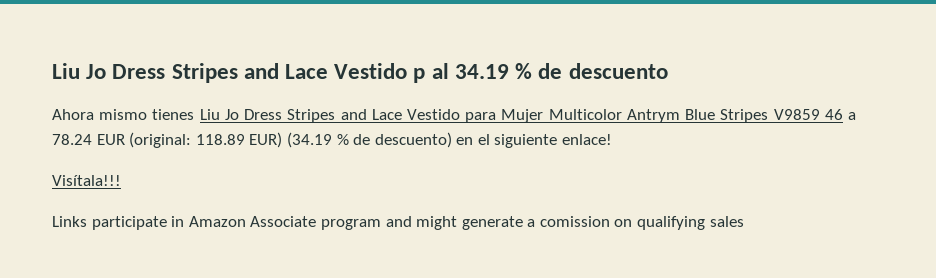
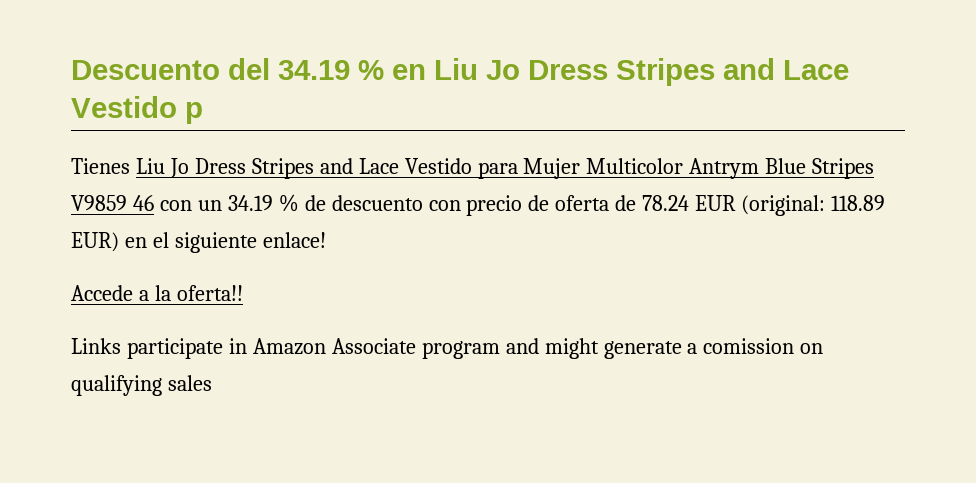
(52, 71) none -> [71,58,426,80] Descuento del 34.19 % en
[431,63,668,79] [52,109,195,120] al 34.19 % de descuento // Ahora mismo tienes -> [71,158,130,174] // Tienes
[847,112,856,120] a -> [159,194,637,216] con un 34.19 % de descuento con precio de oferta de
[286,132,452,148] (34.19 % de descuento) -> (119, 242) none
[52,175,121,186] Visítala!!! -> [71,285,243,301] Accede a la oferta!!

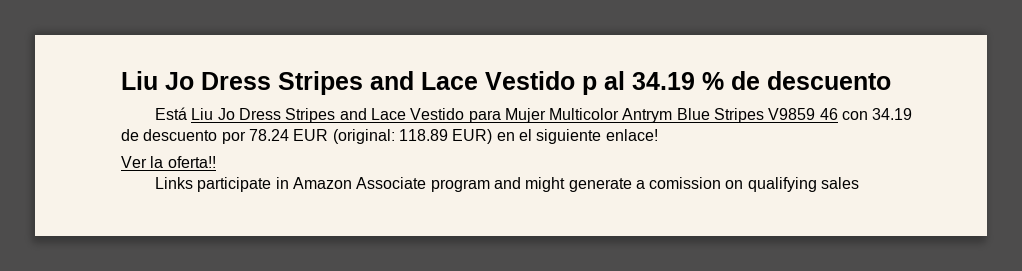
[71,58,426,80] Descuento del 34.19 % en -> (121, 80) none
[71,158,130,174] // Tienes -> [604,71,891,90] [154,107,187,120] al 34.19 % de descuento // Está
[197,194,637,216] un 34.19 % de descuento con precio de oferta de -> [872,108,913,120] [121,129,246,144] 34.19 de descuento por
[71,285,149,301] Accede a -> [121,156,147,168] Ver

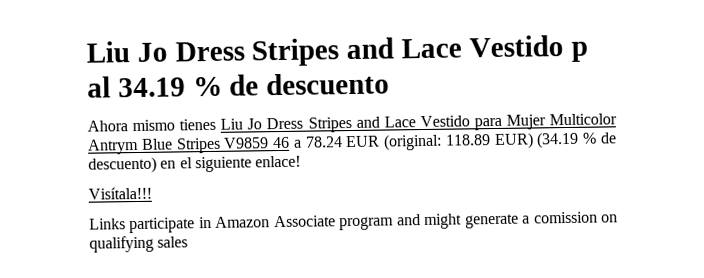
[154,107,187,120] Está -> [87,118,217,132] Ahora mismo tienes
[842,108,913,120] [121,129,246,144] con 34.19 de descuento por -> [293,139,302,148] a
(493, 136) none -> [536,131,617,149] [88,156,157,174] (34.19 % de descuento)
[121,156,216,168] Ver la oferta!! -> [88,186,152,200] Visítala!!!

